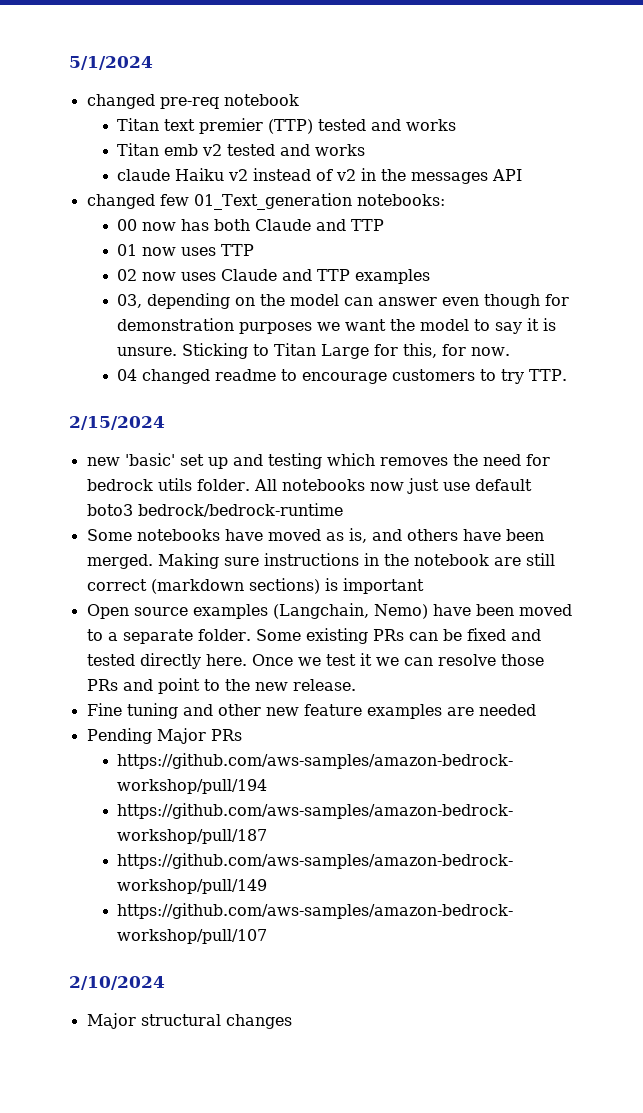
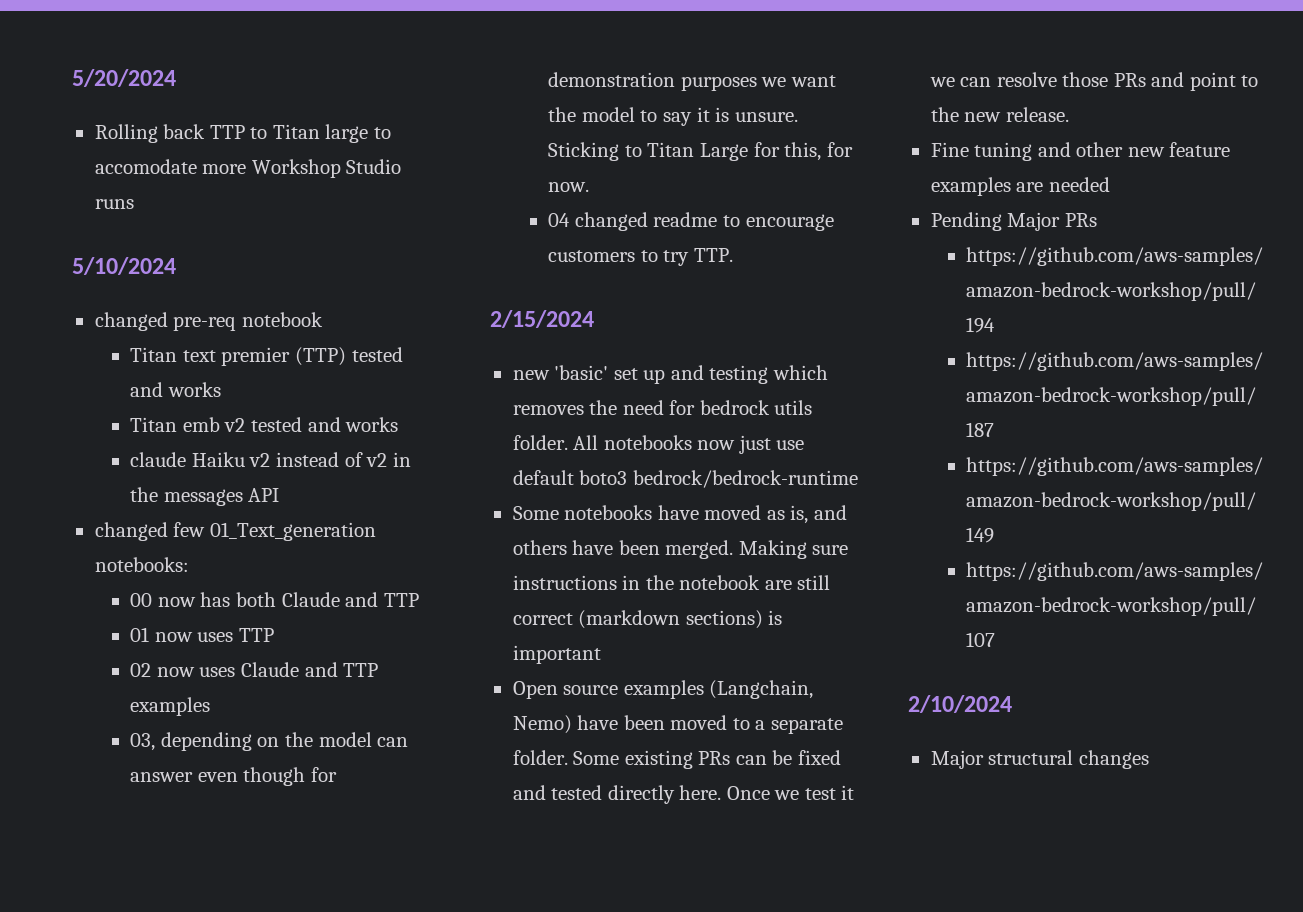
[69,56,153,70] 5/1/2024 -> [72,69,176,87] [94,124,391,143] [94,159,402,178] [94,199,134,209] [72,257,176,275] 5/20/2024 // Rolling back TTP to Titan large to accomodate more Workshop Studio runs // 5/10/2024

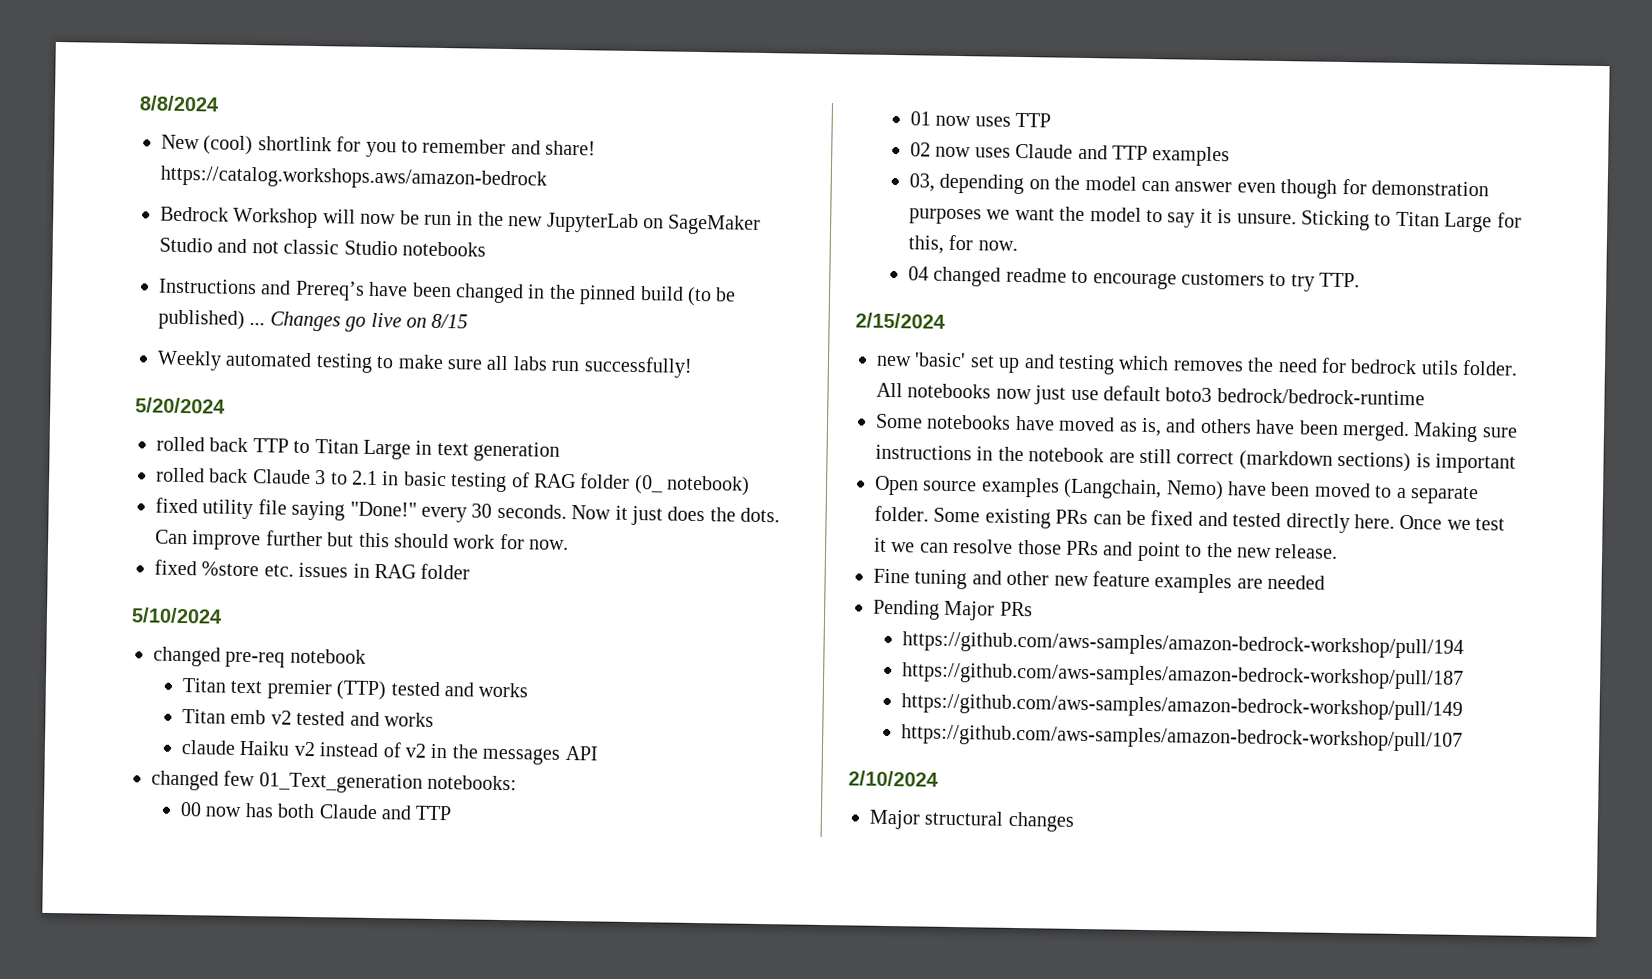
(72, 78) none -> [139,95,220,112] [161,134,597,158] [160,165,547,191] [160,206,762,235] [159,237,486,257] [158,278,737,307] [158,309,469,332] [157,350,693,378] 8/8/2024 // New (cool) shortlink for you to remember and share! https://catalog.workshops.aws/amazon-bedrock // Bedrock Workshop will now be run in the new JupyterLab on SageMaker Studio and not classic Studio notebooks // Instructions and Prereq’s have been changed in the pinned build (to be published) ... Changes go live on 8/15 // Weekly automated testing to make sure all labs run successfully! //
[94,124,158,143] Rolling -> [156,436,205,452] rolled
[325,124,391,143] [94,159,402,178] [94,199,134,209] large to accomodate more Workshop Studio runs -> [363,439,561,462] [156,467,751,496] [155,497,781,526] [155,529,570,551] [154,559,471,580] Large in text generation // rolled back Claude 3 to 2.1 in basic testing of RAG folder (0_ notebook) // fixed utility file saying "Done!" every 30 seconds. Now it just does the dots. Can improve further but this should work for now. // fixed %store etc. issues in RAG folder

